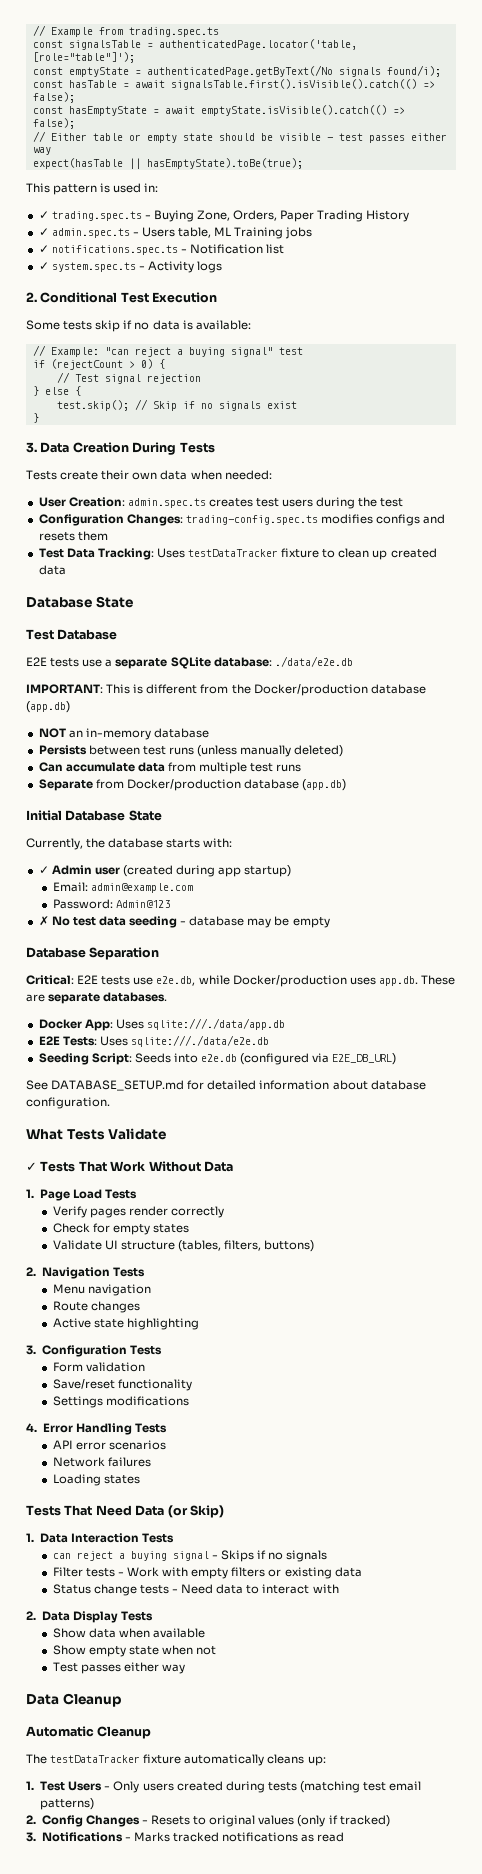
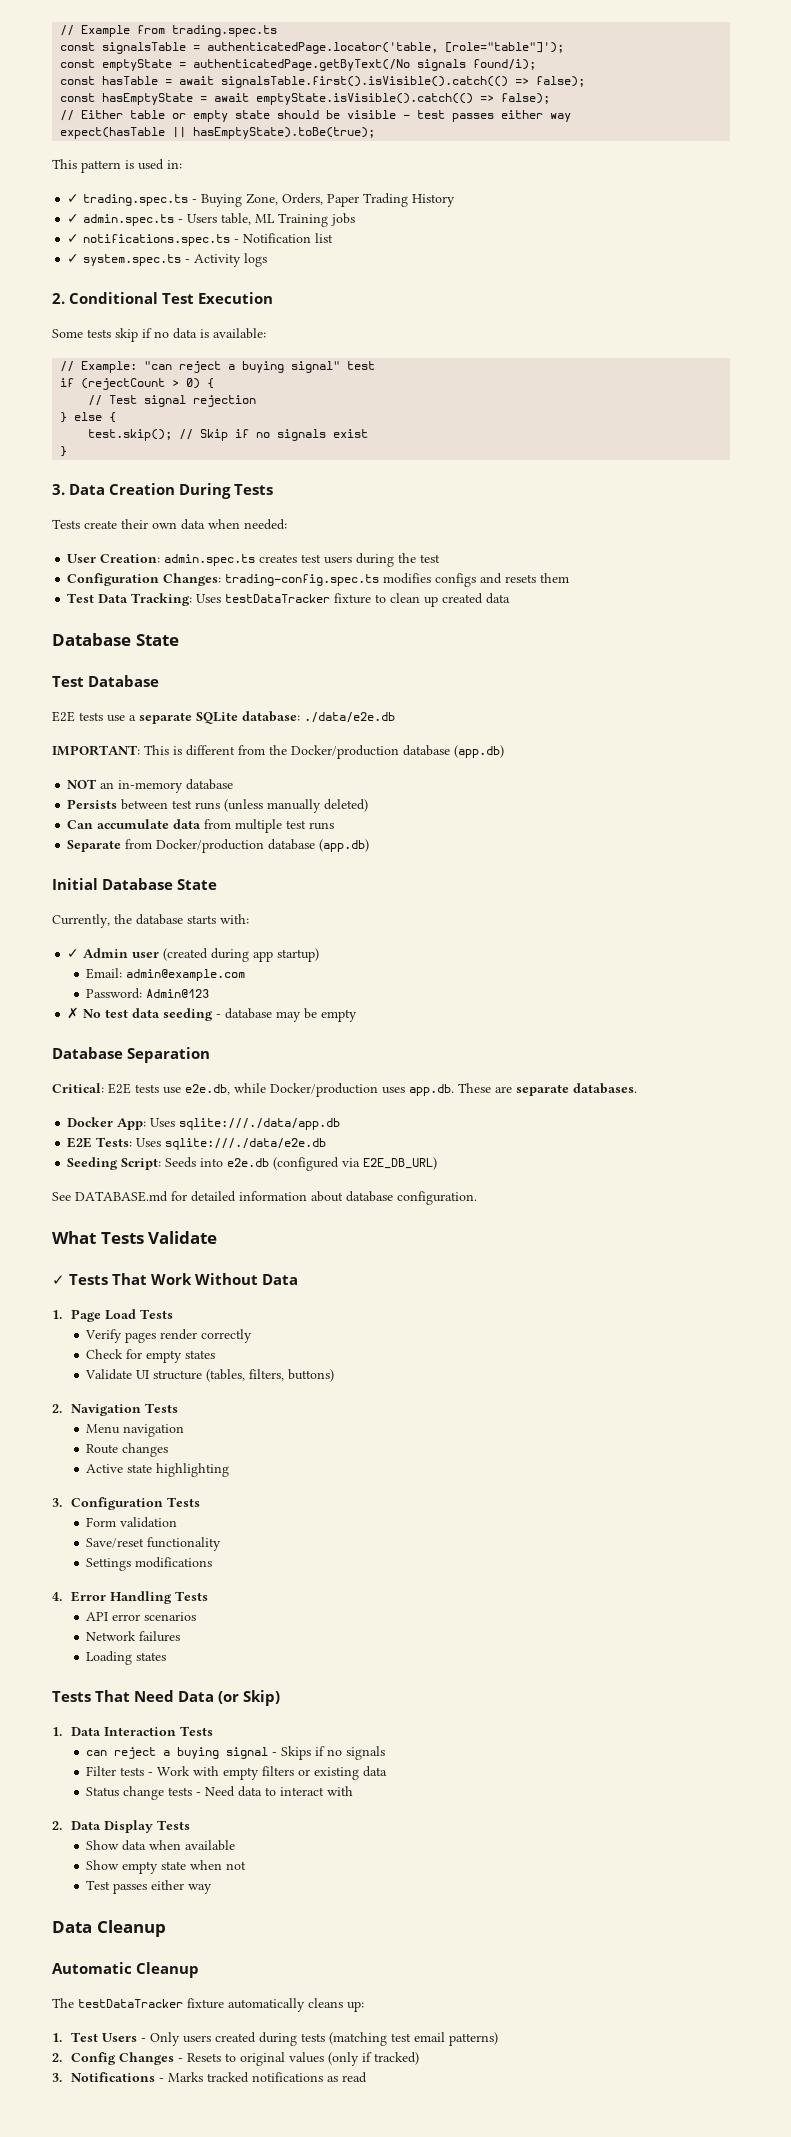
[51,1080,185,1091] DATABASE_SETUP.md -> [75,1191,168,1202] DATABASE.md

